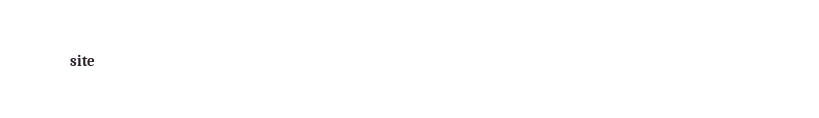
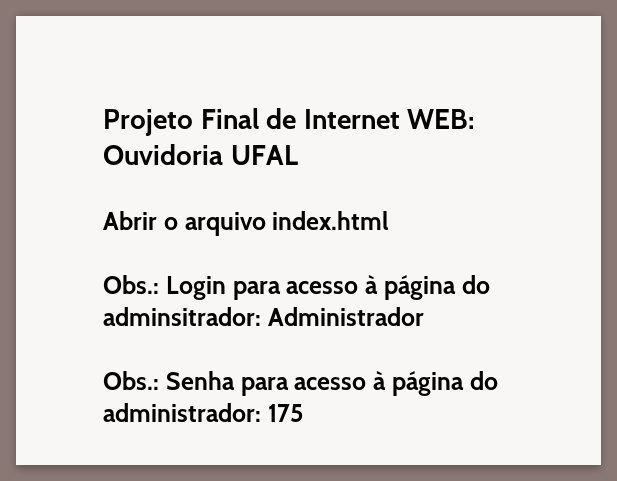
[70,54,95,66] site -> [103,108,476,136] [103,144,298,165] [103,211,390,236] [103,275,490,300] [103,307,424,326] [103,371,498,396] [103,403,303,422] Projeto Final de Internet WEB: Ouvidoria UFAL // Abrir o arquivo index.html // Obs.: Login para acesso à página do adminsitrador: Administrador // Obs.: Senha para acesso à página do administrador: 175

